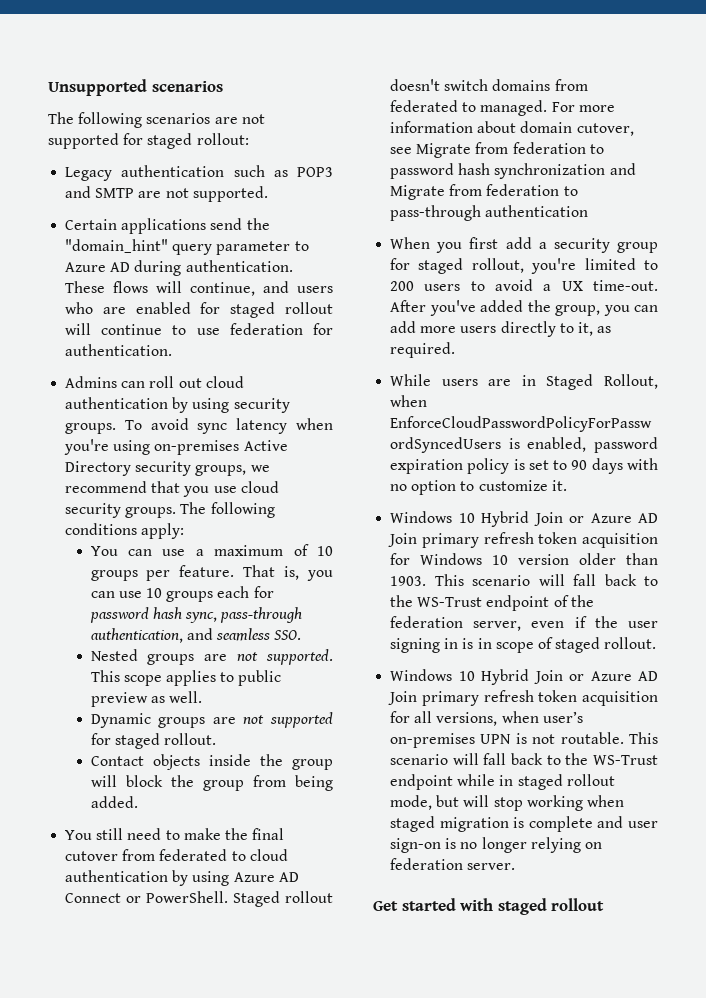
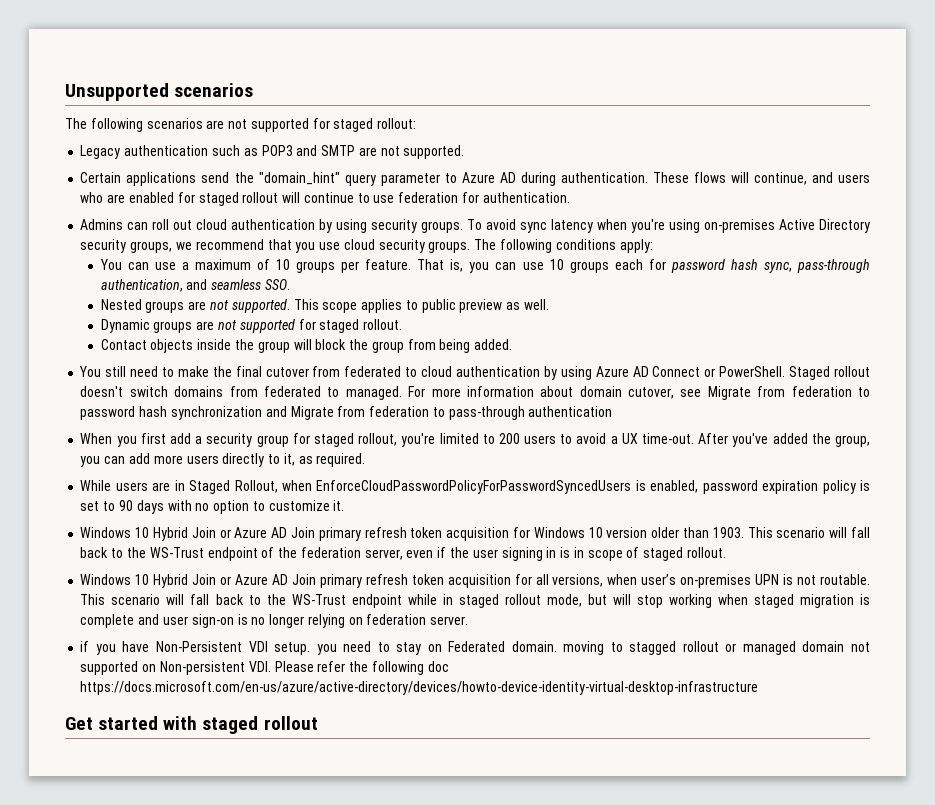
(516, 866) none -> [80,641,870,655] [80,661,449,675] [80,681,759,695] // if you have Non-Persistent VDI setup. you need to stay on Federated domain. moving to stagged rollout or managed domain not supported on Non-persistent VDI. Please refer the following doc https://docs.microsoft.com/en-us/azure/active-directory/devices/howto-device-identity-virtual-desktop-infrastructure

